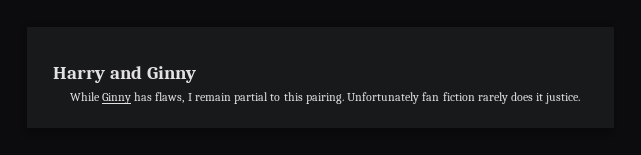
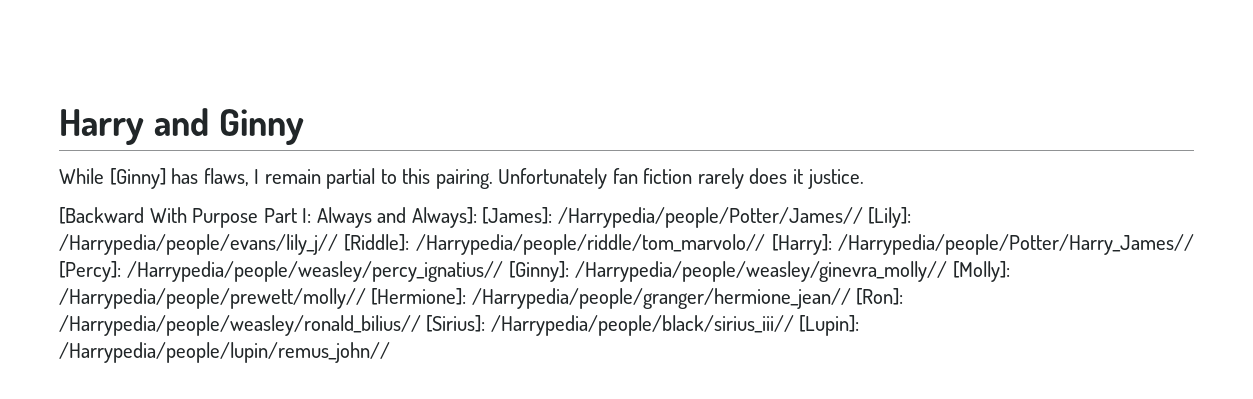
[101,93,131,104] Ginny -> [109,168,166,189] [Ginny]
(581, 98) none -> [59,207,912,228] [59,234,1195,255] [59,261,1010,282] [59,288,904,309] [59,315,860,336] [59,342,390,363] // [Backward With Purpose Part I: Always and Always]: [James]: /Harrypedia/people/Potter/James// [Lily]: /Harrypedia/people/evans/lily_j// [Riddle]: /Harrypedia/people/riddle/tom_marvolo// [Harry]: /Harrypedia/people/Potter/Harry_James// [Percy]: /Harrypedia/people/weasley/percy_ignatius// [Ginny]: /Harrypedia/people/weasley/ginevra_molly// [Molly]: /Harrypedia/people/prewett/molly// [Hermione]: /Harrypedia/people/granger/hermione_jean// [Ron]: /Harrypedia/people/weasley/ronald_bilius// [Sirius]: /Harrypedia/people/black/sirius_iii// [Lupin]: /Harrypedia/people/lupin/remus_john//

